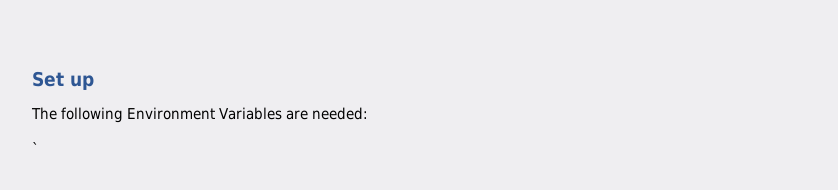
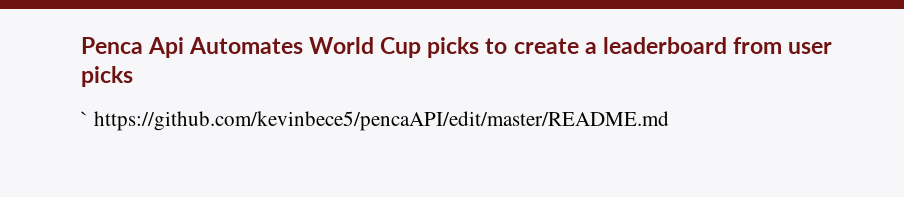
[32,71,94,90] [31,107,369,123] Set up // The following Environment Variables are needed: -> [81,37,832,58] [81,66,133,87] Penca Api Automates World Cup picks to create a leaderboard from user picks
(39, 148) none -> [93,111,669,131] https://github.com/kevinbece5/pencaAPI/edit/master/README.md

